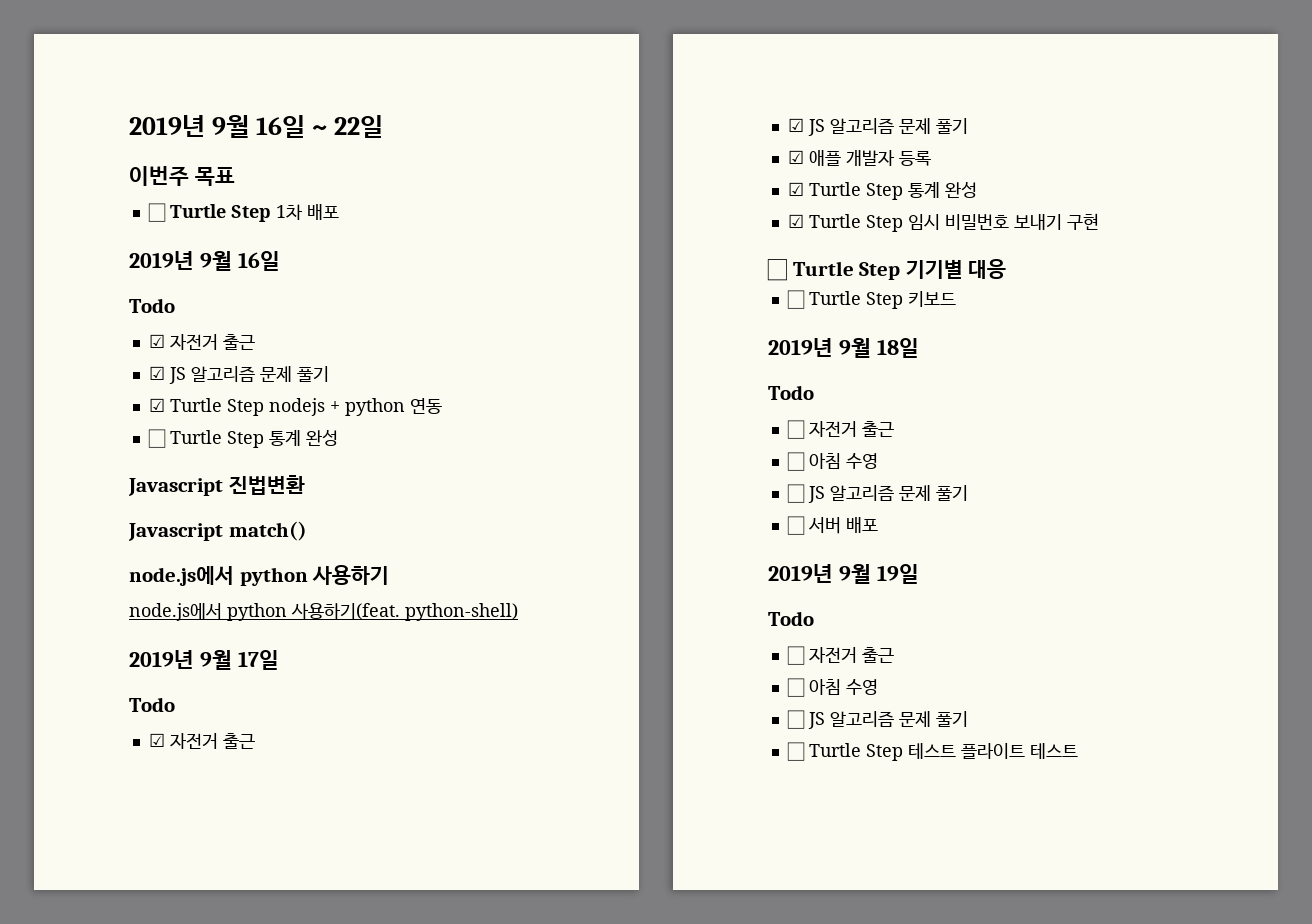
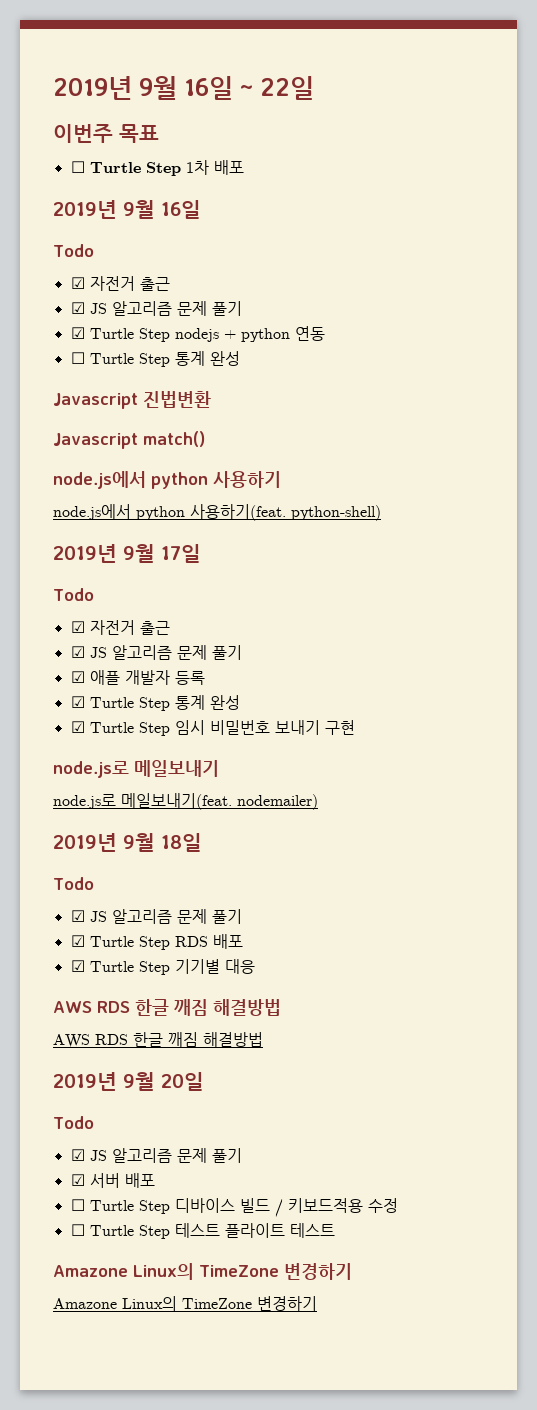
[767,259,1007,281] [786,290,956,309] [768,338,919,358] [768,385,814,400] [786,420,894,439] [786,452,878,471] [786,484,968,503] [786,516,878,535] [768,564,919,584] [768,611,814,626] [786,646,894,665] [786,678,878,697] [786,710,968,729] ☐ Turtle Step 기기별 대응 // ☐ Turtle Step 키보드 // 2019년 9월 18일 // Todo // ☐ 자전거 출근 // ☐ 아침 수영 // ☐ JS 알고리즘 문제 풀기 // ☐ 서버 배포 // 2019년 9월 19일 // Todo // ☐ 자전거 출근 // ☐ 아침 수영 // ☐ JS 알고리즘 문제 풀기 -> [53,760,219,778] [53,793,318,810] [53,833,202,852] [53,877,94,890] [70,909,242,924] [70,934,243,950] [70,959,255,975] [53,999,281,1016] [53,1032,263,1048] [53,1072,204,1091] [53,1116,94,1129] [70,1148,242,1163] [70,1173,155,1188] [70,1198,398,1217] node.js로 메일보내기 // node.js로 메일보내기(feat. nodemailer) // 2019년 9월 18일 // Todo // ☑ JS 알고리즘 문제 풀기 // ☑ Turtle Step RDS 배포 // ☑ Turtle Step 기기별 대응 // AWS RDS 한글 깨짐 해결방법 // AWS RDS 한글 깨짐 해결방법 // 2019년 9월 20일 // Todo // ☑ JS 알고리즘 문제 풀기 // ☑ 서버 배포 // ☐ Turtle Step 디바이스 빌드 / 키보드적용 수정
(1078, 751) none -> [53,1263,352,1280] [53,1296,317,1311] // Amazone Linux의 TimeZone 변경하기 // Amazone Linux의 TimeZone 변경하기

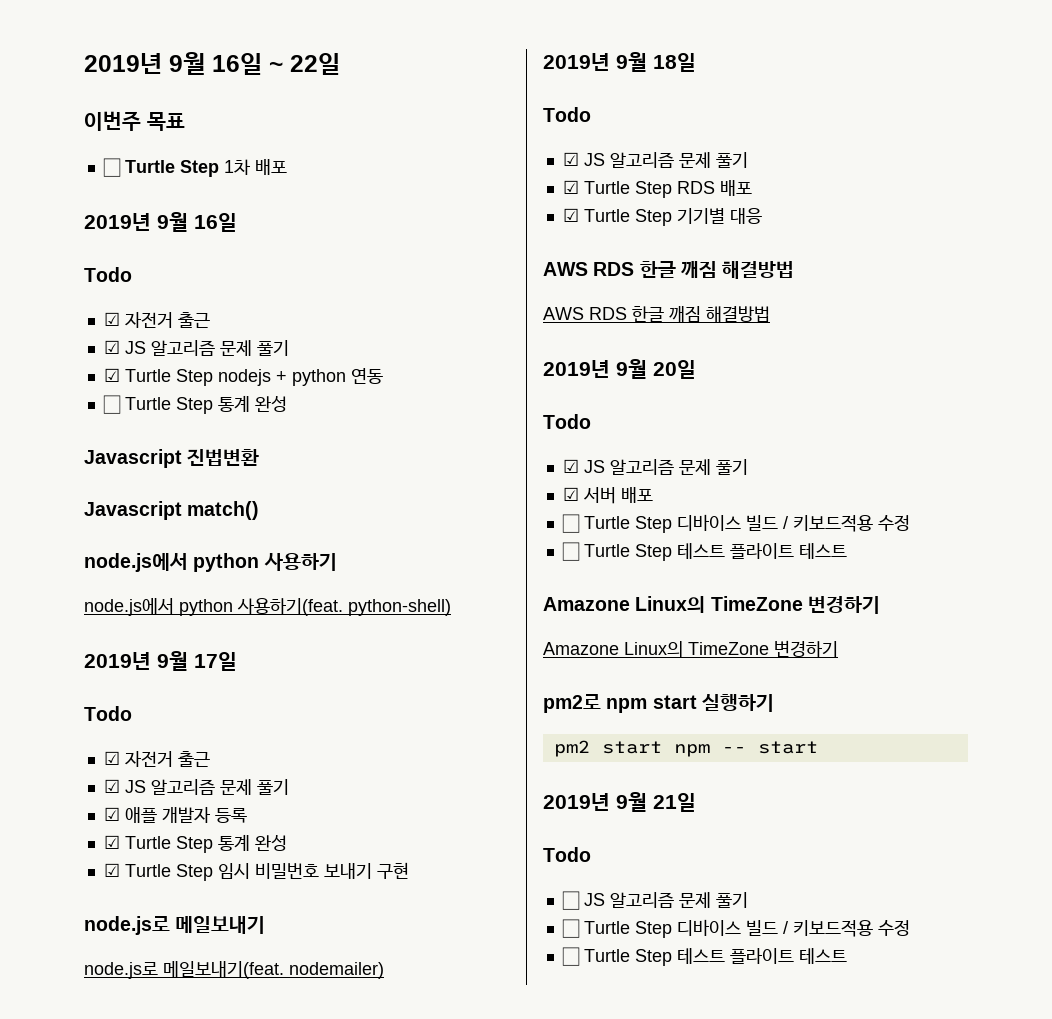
(317, 1303) none -> [543,694,774,713] [553,740,818,757] [543,792,696,812] [543,847,591,862] [561,891,748,910] [561,919,910,938] [561,947,847,966] // pm2로 npm start 실행하기 // pm2 start npm -- start // 2019년 9월 21일 // Todo // ☐ JS 알고리즘 문제 풀기 // ☐ Turtle Step 디바이스 빌드 / 키보드적용 수정 // ☐ Turtle Step 테스트 플라이트 테스트

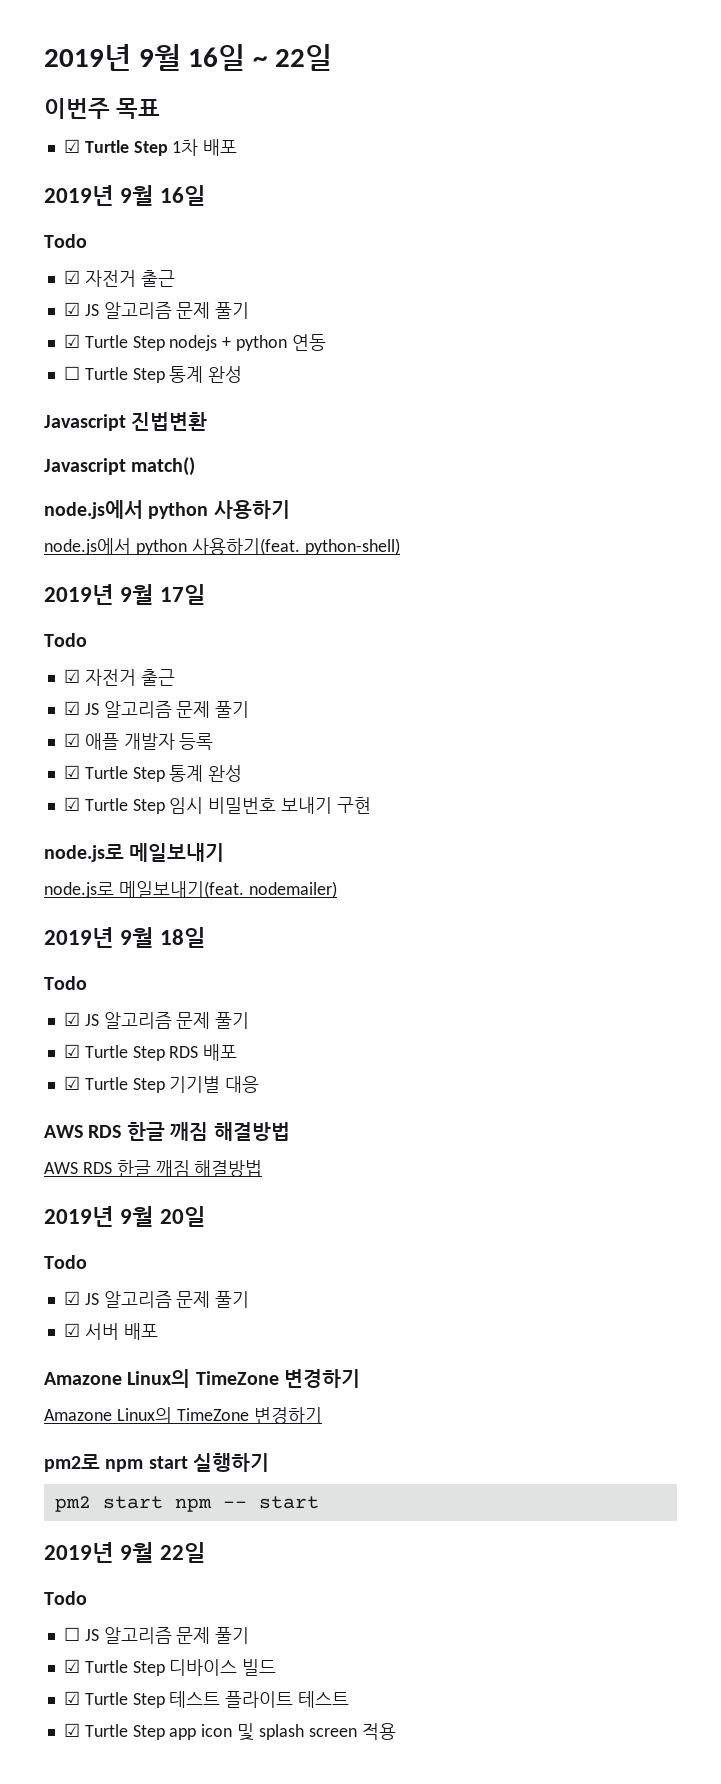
[102,158,121,177] ☐ -> [63,139,80,153] ☑
[561,514,910,533] [561,542,847,561] // ☐ Turtle Step 디바이스 빌드 / 키보드적용 수정 // ☐ Turtle Step 테스트 플라이트 테스트 -> (158, 1331) none
[653,793,696,812] 21일 -> [160,1542,207,1563] 22일
[561,919,910,938] [561,947,847,966] ☐ Turtle Step 디바이스 빌드 / 키보드적용 수정 // ☐ Turtle Step 테스트 플라이트 테스트 -> [63,1659,277,1676] [63,1691,350,1708] [63,1723,396,1741] ☑ Turtle Step 디바이스 빌드 // ☑ Turtle Step 테스트 플라이트 테스트 // ☑ Turtle Step app icon 및 splash screen 적용

